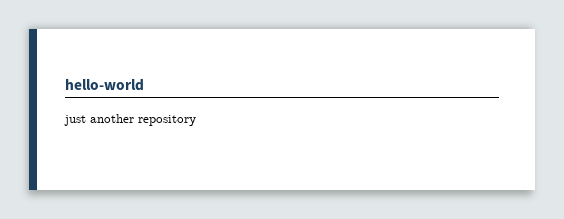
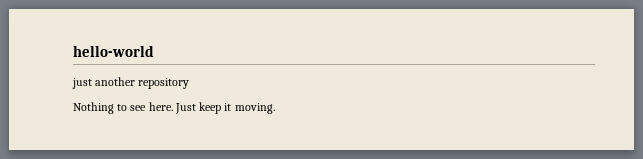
(196, 120) none -> [73,102,275,114] // Nothing to see here. Just keep it moving.

